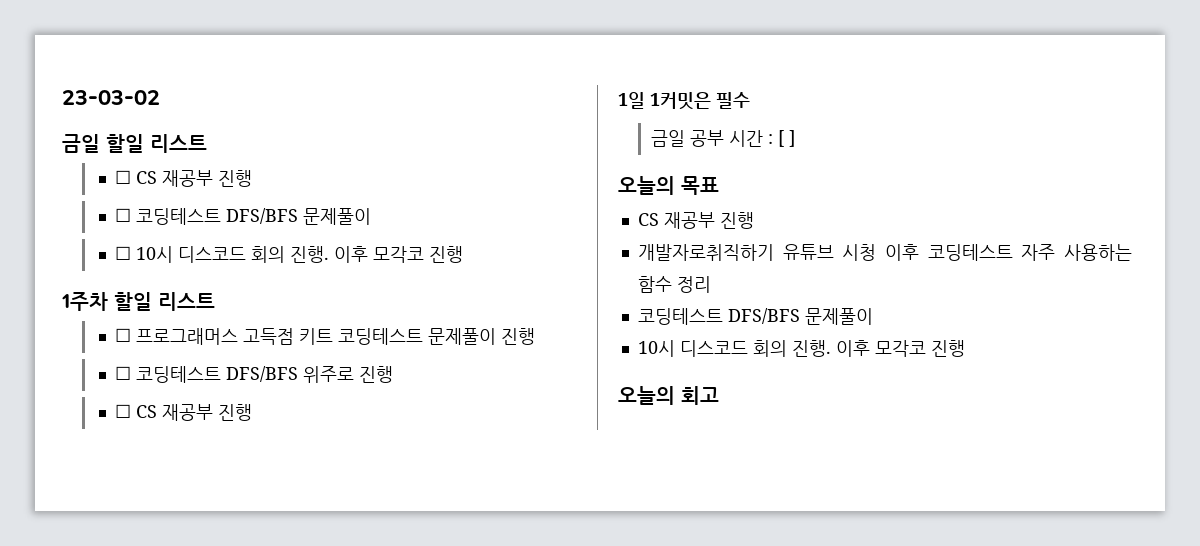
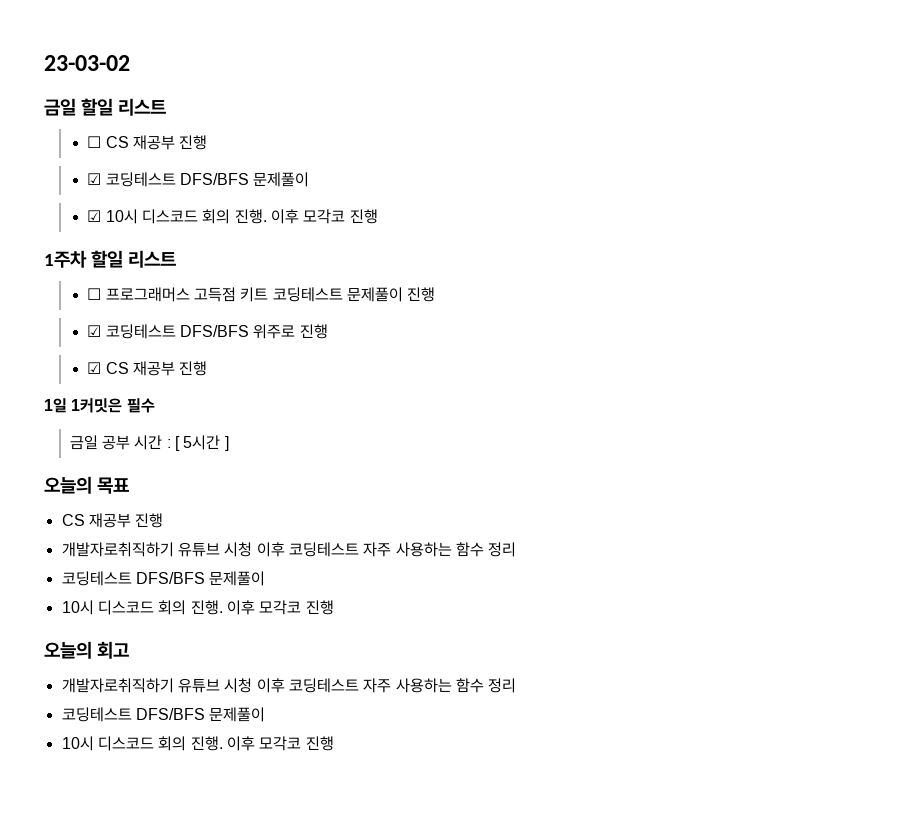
[114,208,371,225] [114,246,131,260] ☐ 코딩테스트 DFS/BFS 문제풀이 // ☐ -> [87,172,310,187] [87,210,102,222] ☑ 코딩테스트 DFS/BFS 문제풀이 // ☑
[114,366,131,380] ☐ -> [87,325,102,337] ☑
[114,404,131,418] ☐ -> [87,362,102,374] ☑
(784, 138) none -> [183,435,221,450] 5시간
(719, 395) none -> [61,678,517,693] [61,707,266,722] [61,736,334,751] // 개발자로취직하기 유튜브 시청 이후 코딩테스트 자주 사용하는 함수 정리 // 코딩테스트 DFS/BFS 문제풀이 // 10시 디스코드 회의 진행. 이후 모각코 진행

